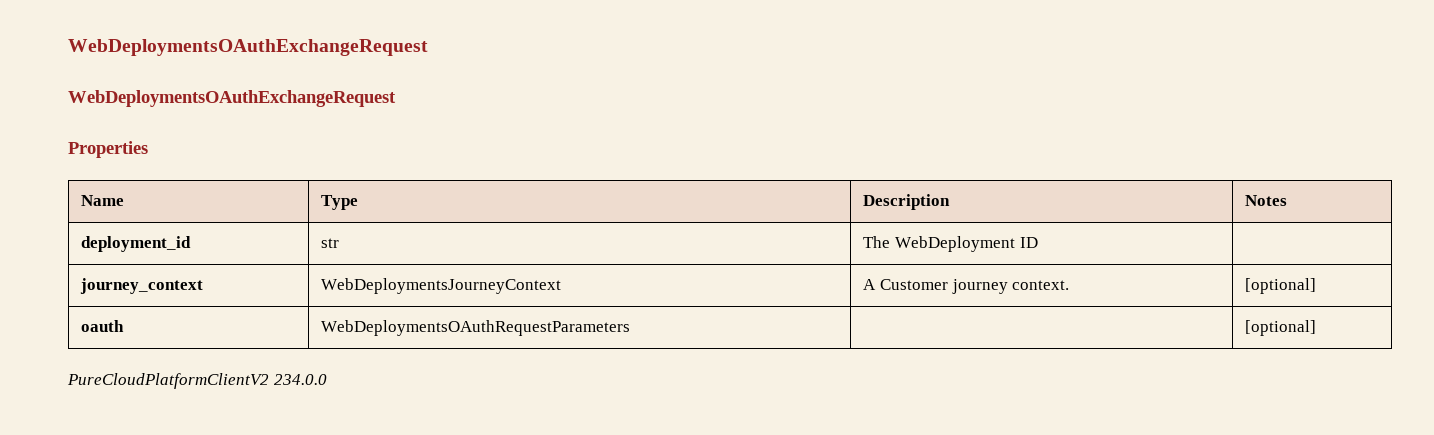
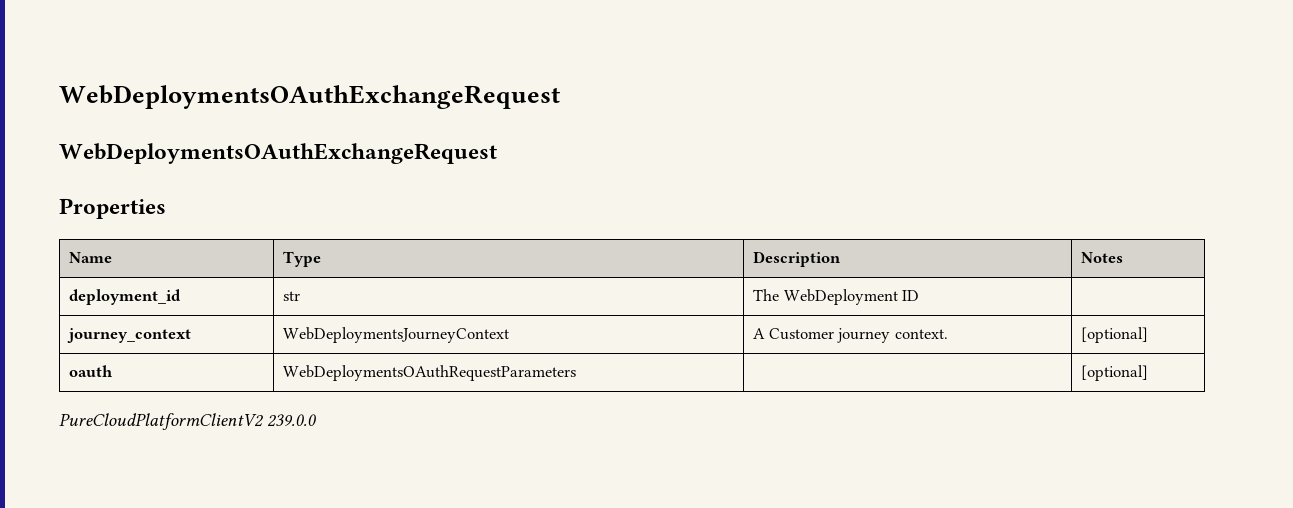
[273,374,327,385] 234.0.0 -> [267,414,317,427] 239.0.0

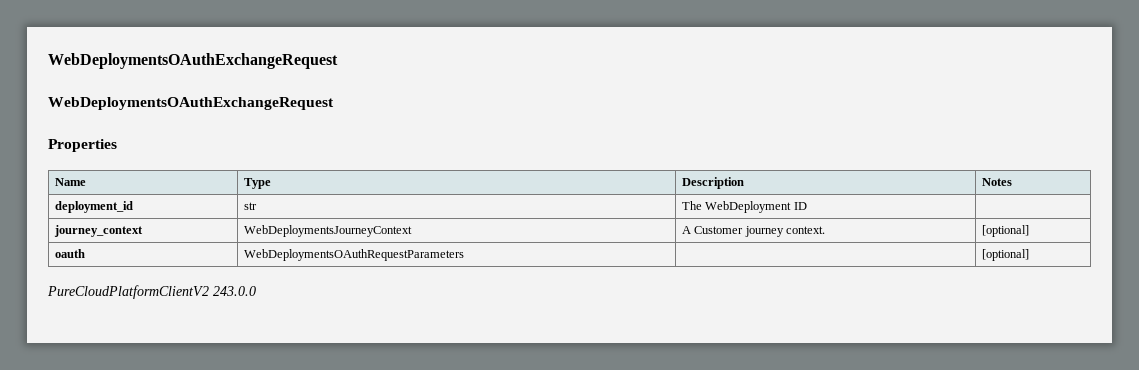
[267,414,317,427] 239.0.0 -> [213,286,256,296] 243.0.0

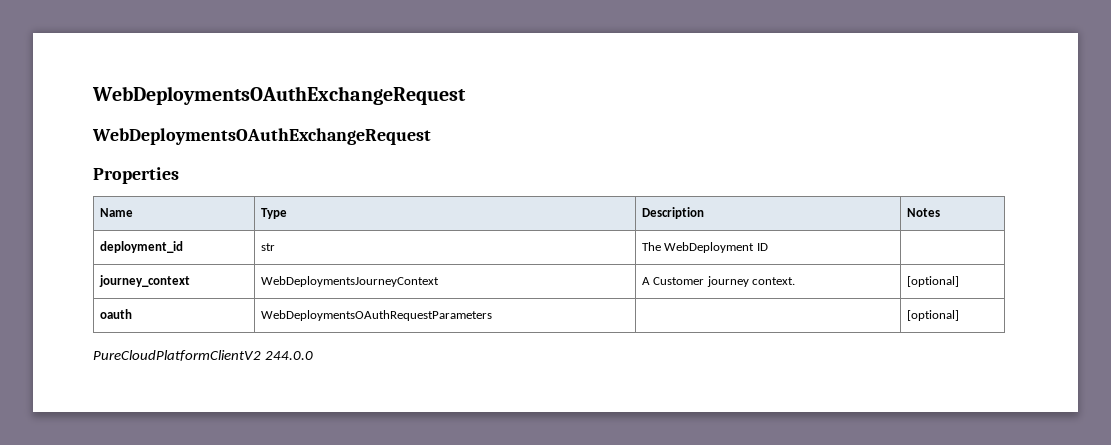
[213,286,256,296] 243.0.0 -> [264,351,313,360] 244.0.0

